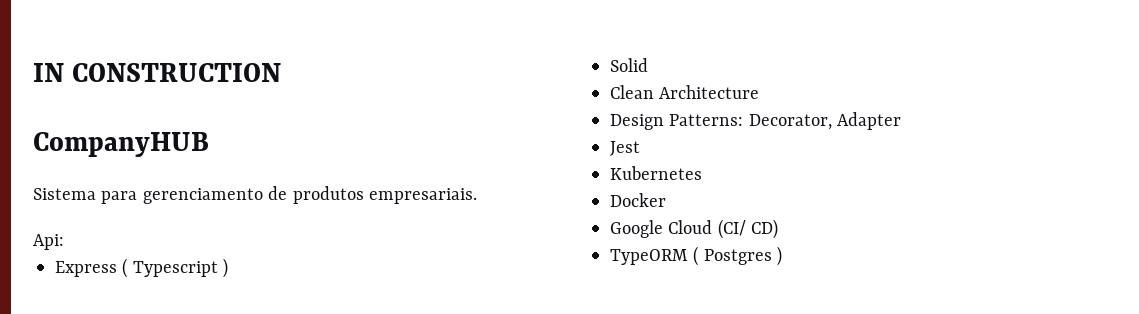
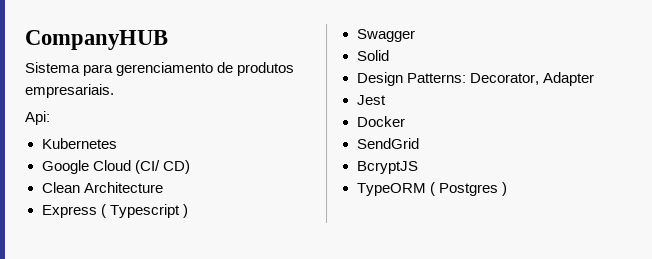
[33,63,282,82] IN CONSTRUCTION // -> (25, 40) none
(64, 242) none -> [41,138,117,149] [41,160,190,174] [41,182,163,193] // Kubernetes // Google Cloud (CI/ CD) // Clean Architecture
(229, 268) none -> [356,29,415,42] // Swagger
[610,85,760,99] // Clean Architecture -> (389, 55) none
[610,166,702,180] // Kubernetes -> (386, 100) none
[610,219,779,239] Google Cloud (CI/ CD) -> [356,138,419,149] [356,161,418,174] SendGrid // BcryptJS

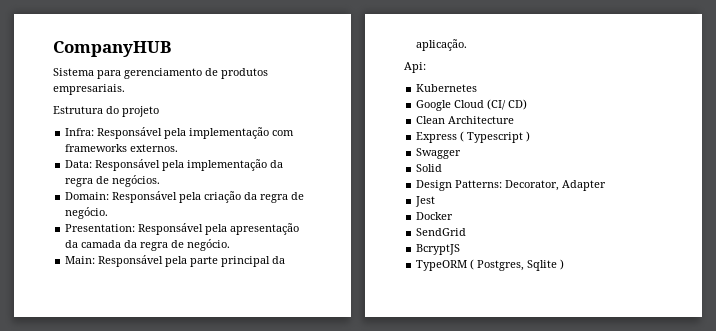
(114, 91) none -> [53,106,159,117] [65,127,295,139] [65,144,179,152] [65,159,284,171] [65,175,161,187] [65,191,305,203] [65,207,109,219] [65,223,300,235] [65,239,231,251] [65,255,286,267] [416,39,468,51] // Estrutura do projeto // Infra: Responsável pela implementação com frameworks externos. // Data: Responsável pela implementação da regra de negócios. // Domain: Responsável pela criação da regra de negócio. // Presentation: Responsável pela apresentação da camada da regra de negócio. // Main: Responsável pela parte principal da aplicação.
[438,183,498,196] Postgres -> [477,260,558,271] Postgres, Sqlite

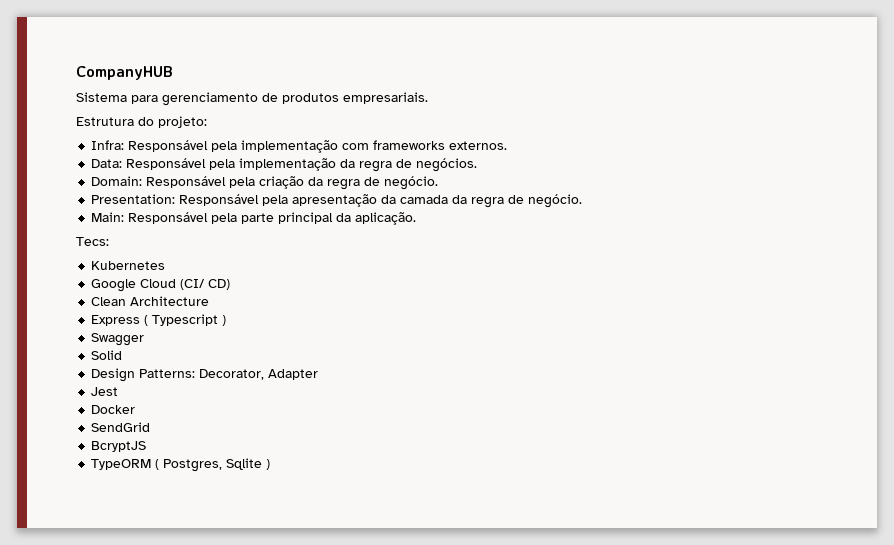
[122,106,159,117] projeto -> [158,116,207,128] projeto:
[404,62,426,73] Api: -> [76,237,109,246] Tecs:

